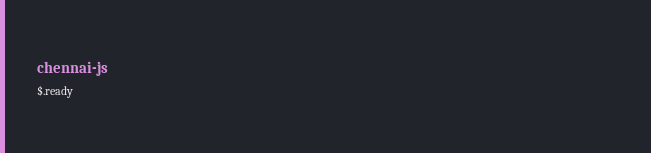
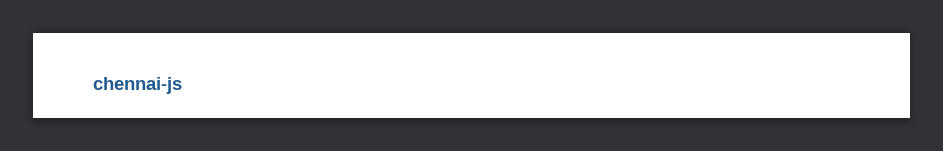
[37,85,73,98] // $.ready -> (182, 85) none

